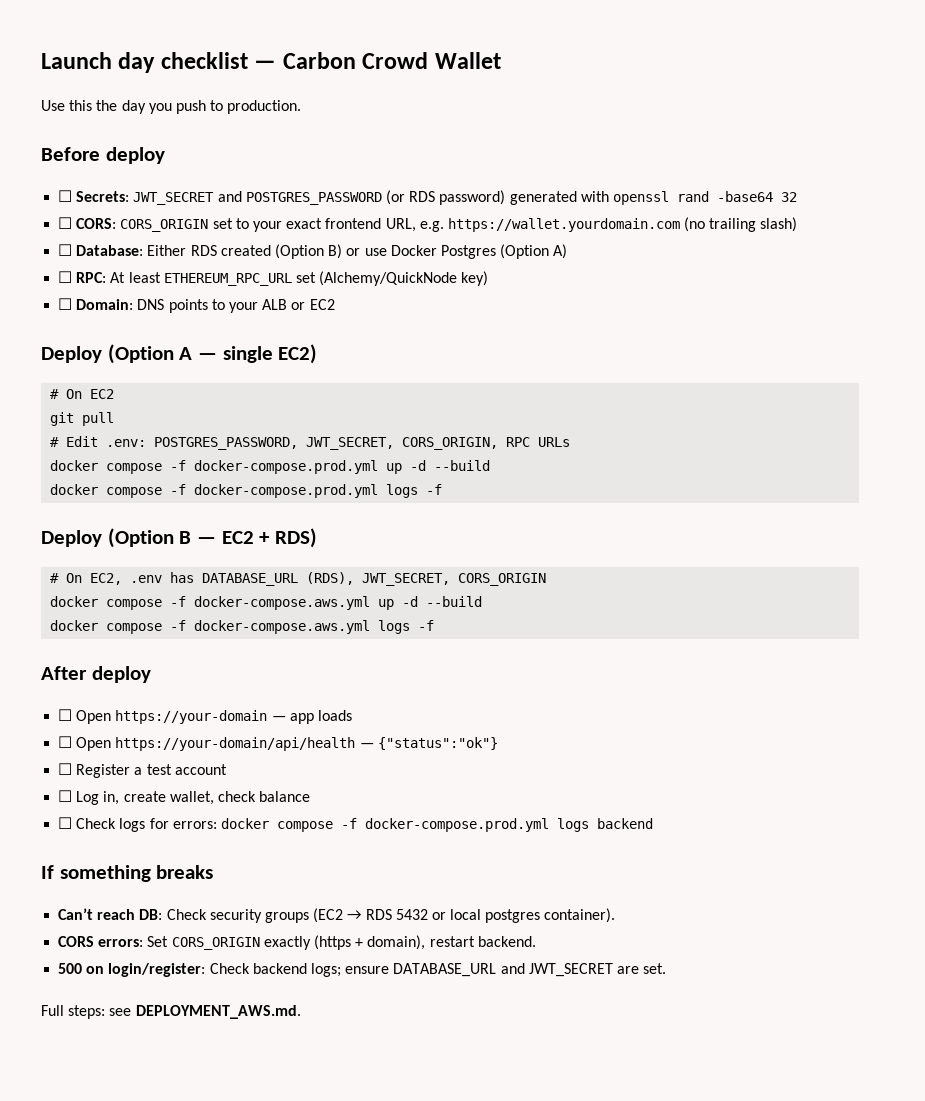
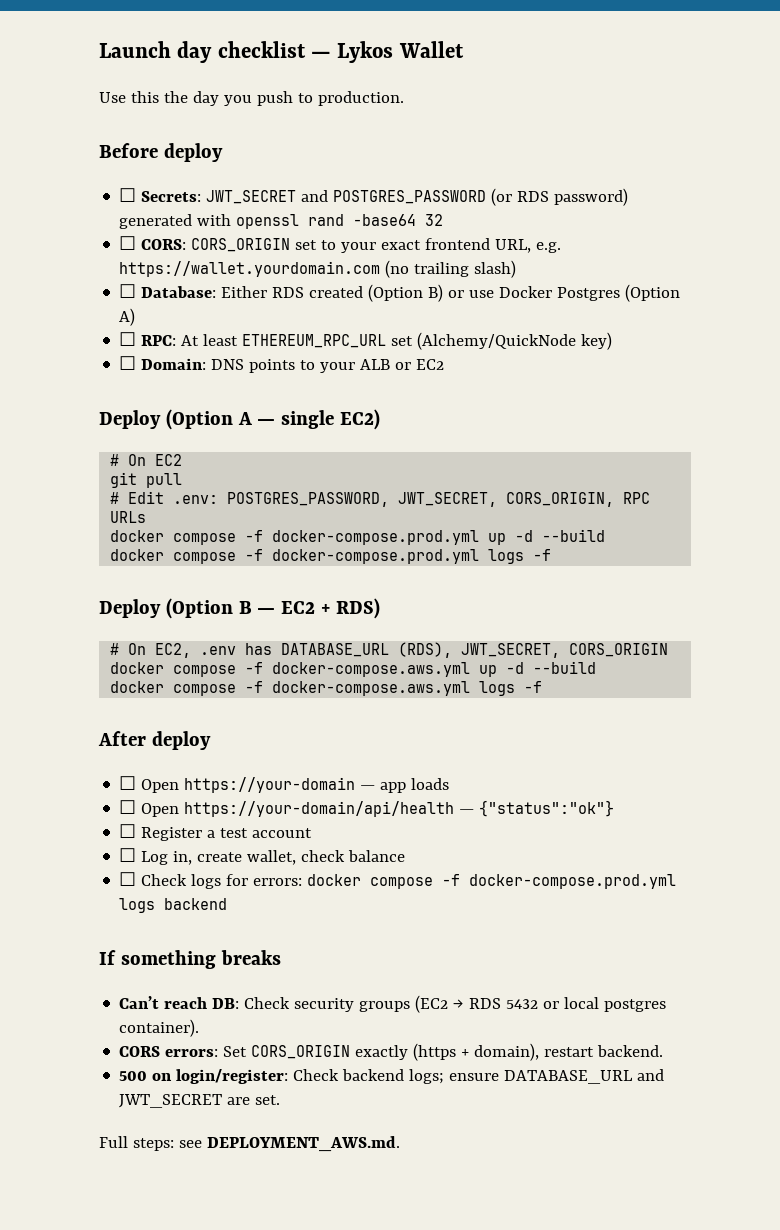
[282,52,429,69] Carbon Crowd -> [337,41,394,63] Lykos

